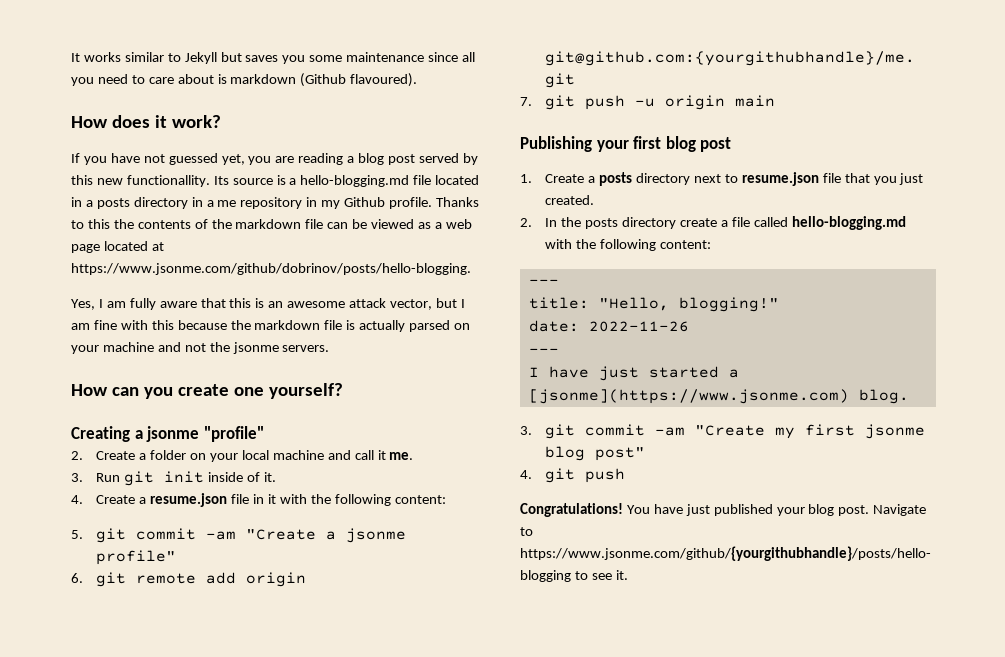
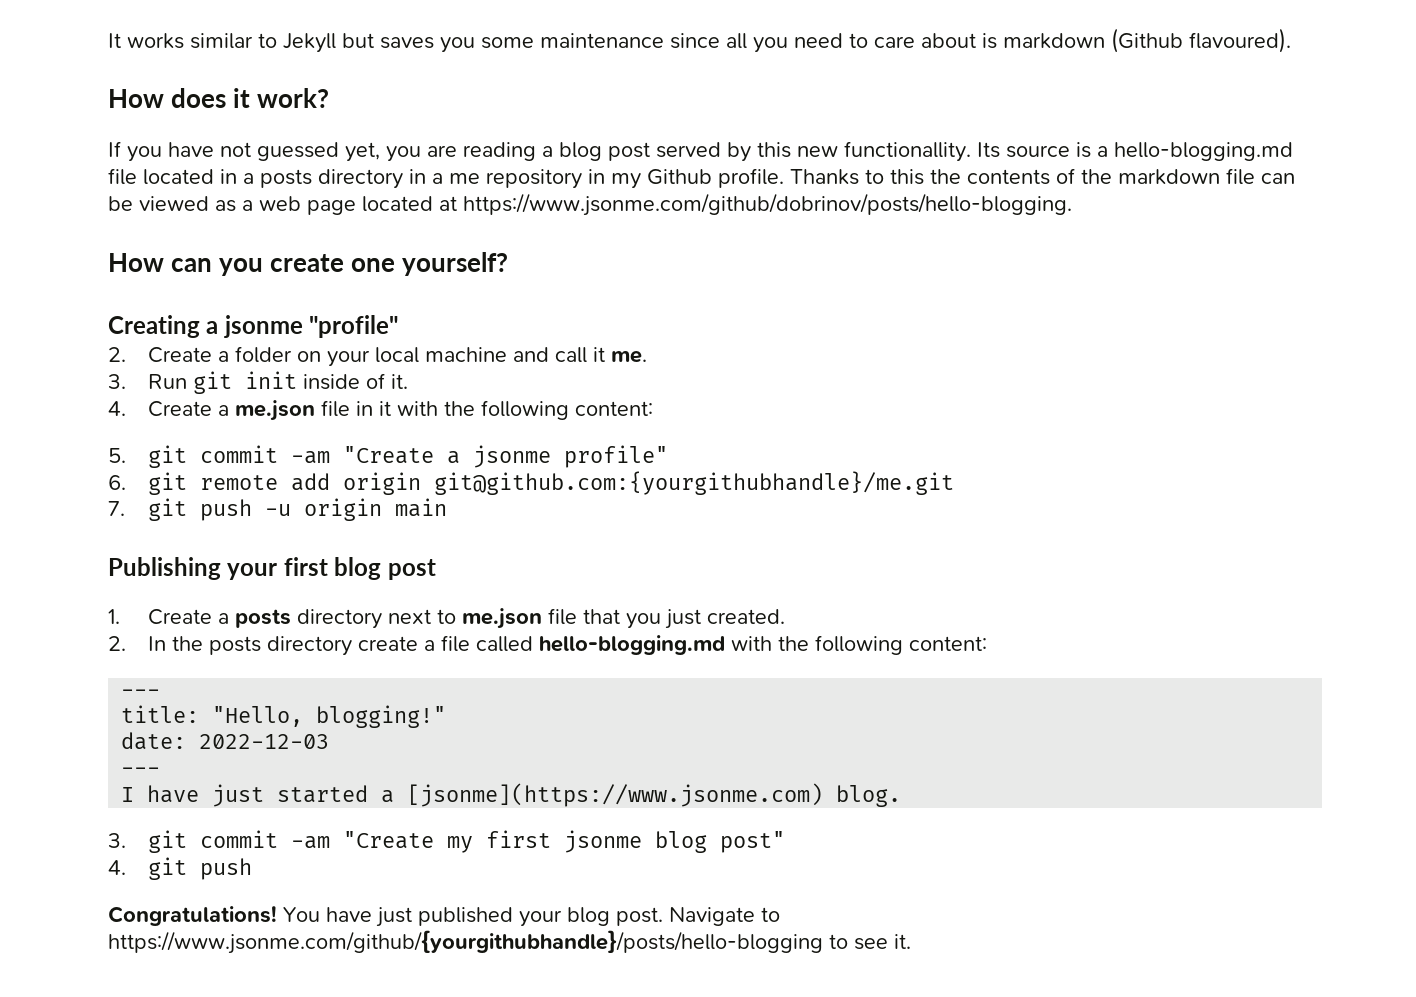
[71,298,465,310] [71,320,471,332] [71,342,330,354] // Yes, I am fully aware that this is an awesome attack vector, but I am fine with this because the markdown file is actually parsed on your machine and not the jsonme servers. -> (1072, 204) none
[150,493,228,507] resume.json -> [235,400,316,421] me.json
[741,172,819,186] resume.json -> [462,608,543,629] me.json
[588,321,689,332] 2022-11-26 -> [199,734,330,749] 2022-12-03

